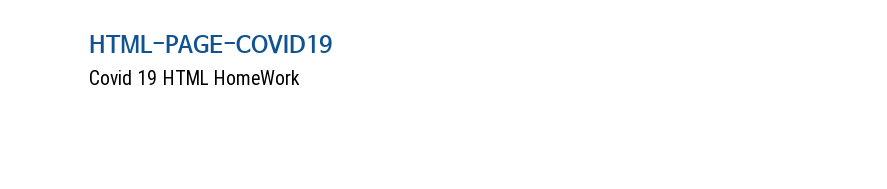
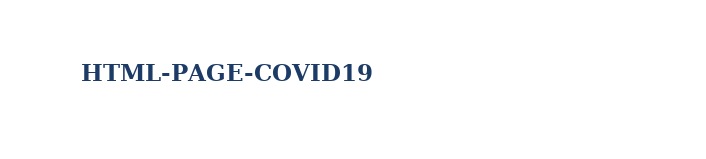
[89,70,300,85] // Covid 19 HTML HomeWork -> (373, 72) none

